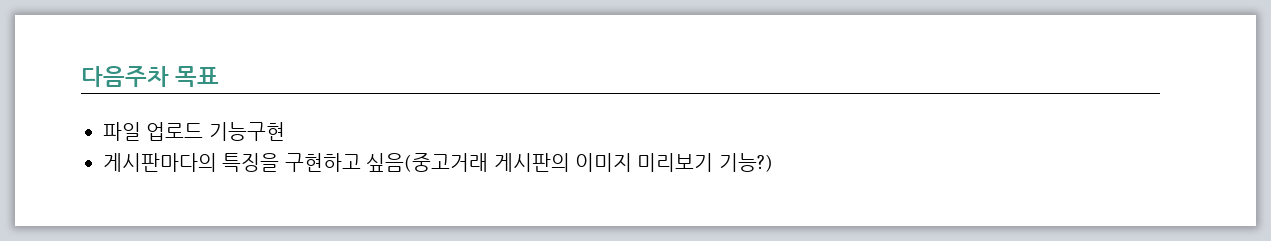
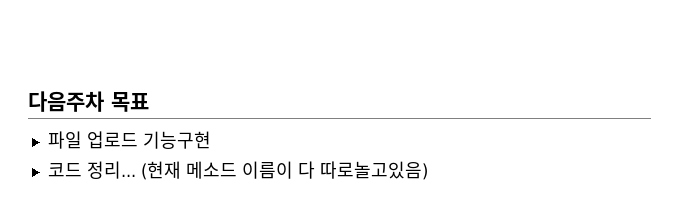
[103,153,773,172] 게시판마다의 특징을 구현하고 싶음(중고거래 게시판의 이미지 미리보기 기능?) -> [47,161,428,180] 코드 정리... (현재 메소드 이름이 다 따로놀고있음)

